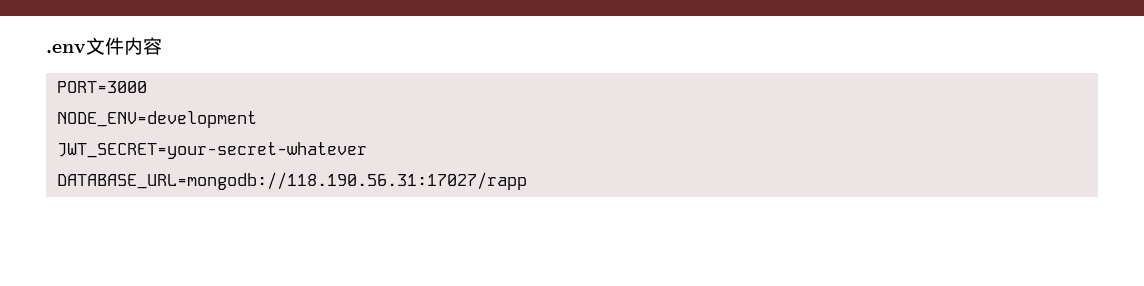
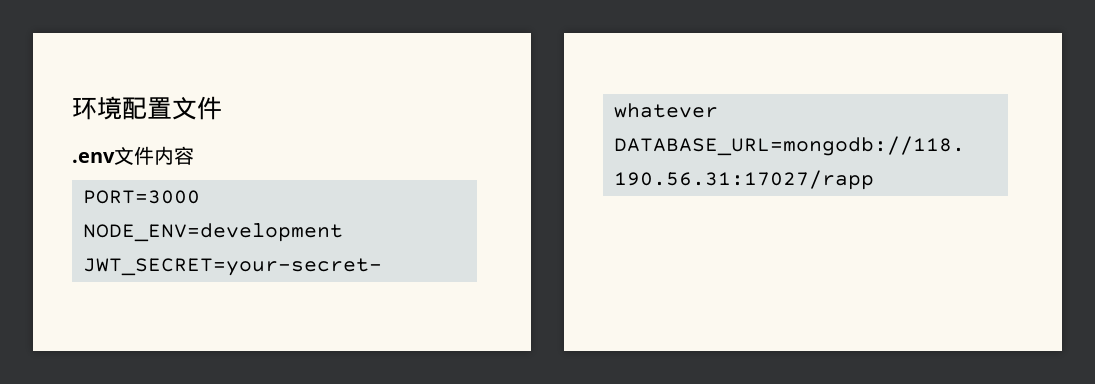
(46, 48) none -> [72,96,222,120] 环境配置文件 //

